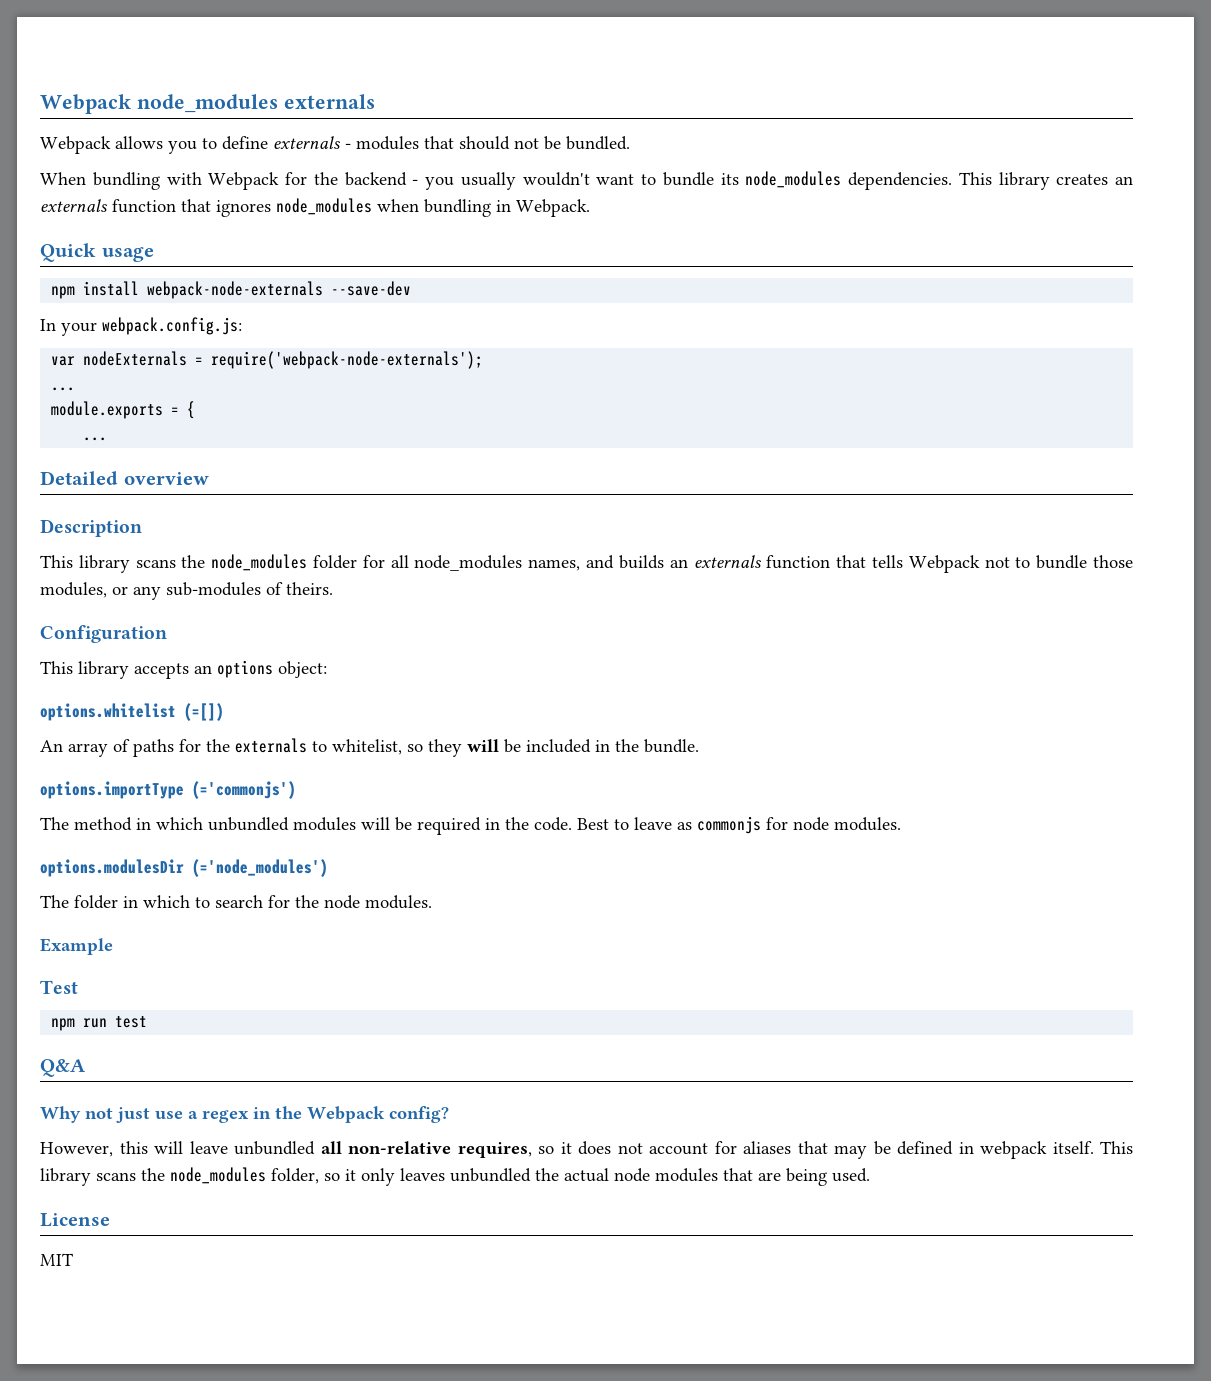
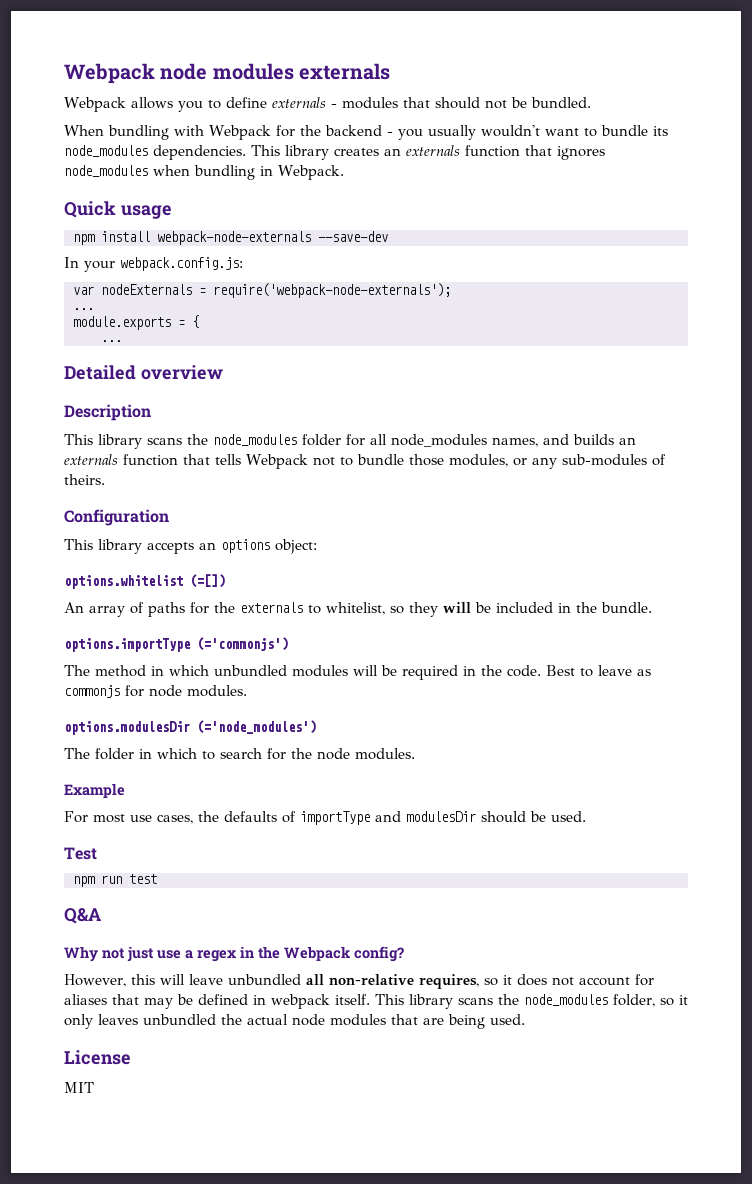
[40,94,278,114] Webpack node_modules -> [64,63,294,84] Webpack node modules
(113, 946) none -> [64,811,586,825] // For most use cases, the defaults of importType and modulesDir should be used.

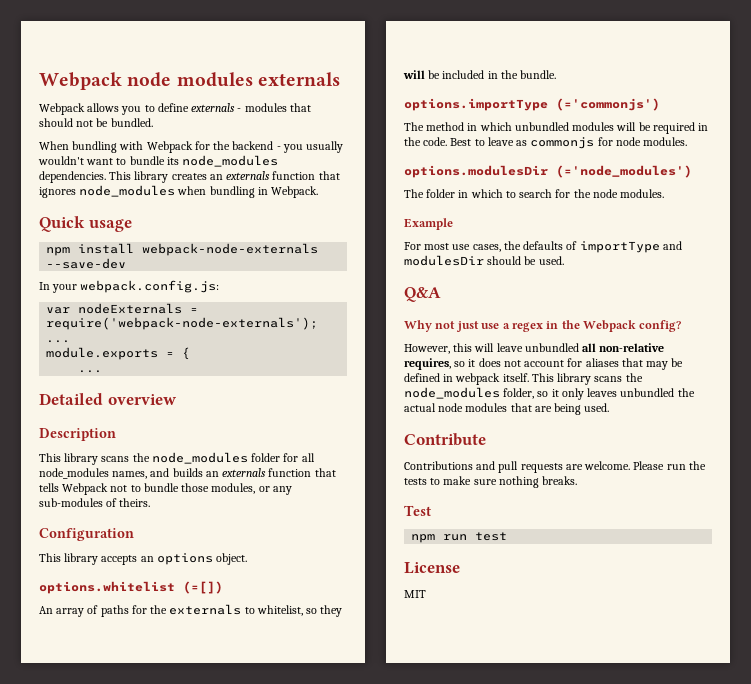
[275,539,317,554] object: -> [216,553,248,565] object.
[64,847,97,860] [73,874,157,887] // Test // npm run test -> (564, 260) none
(525, 1019) none -> [404,433,486,446] [404,461,706,473] [404,476,578,488] [404,505,431,516] [411,532,508,543] // Contribute // Contributions and pull requests are welcome. Please run the tests to make sure nothing breaks. // Test // npm run test

